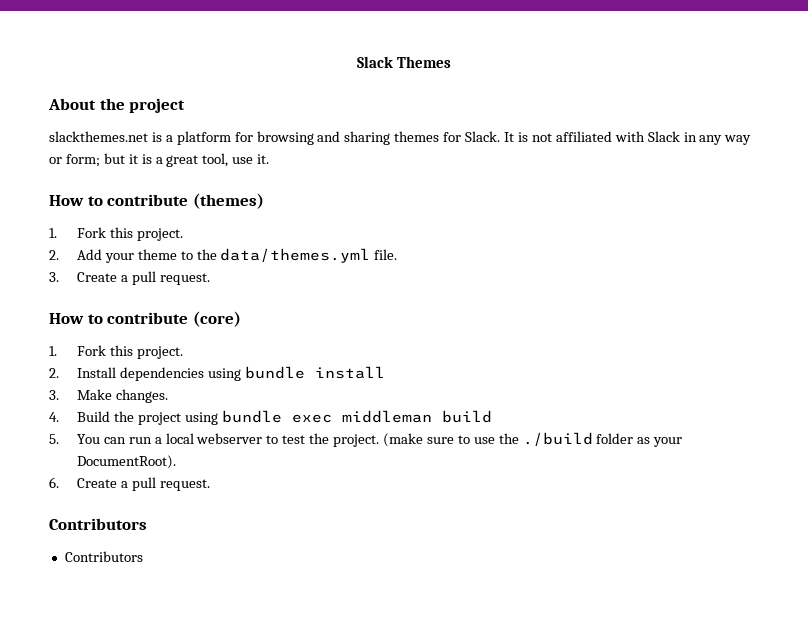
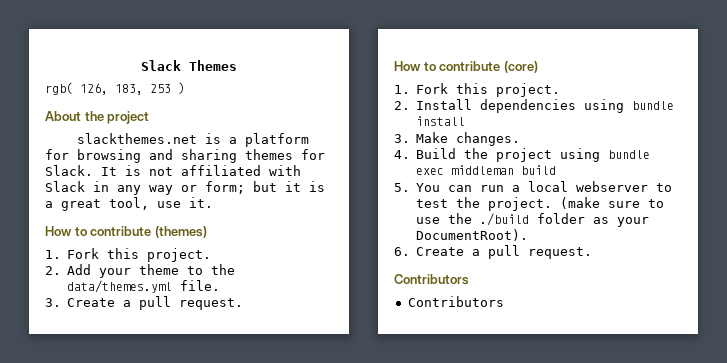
(451, 62) none -> [45,82,185,95] // rgb( 126, 183, 253 )

